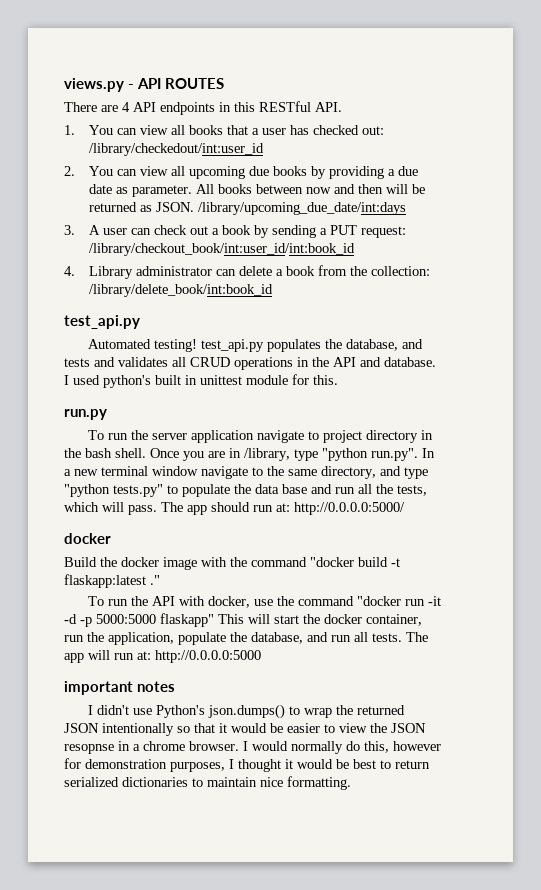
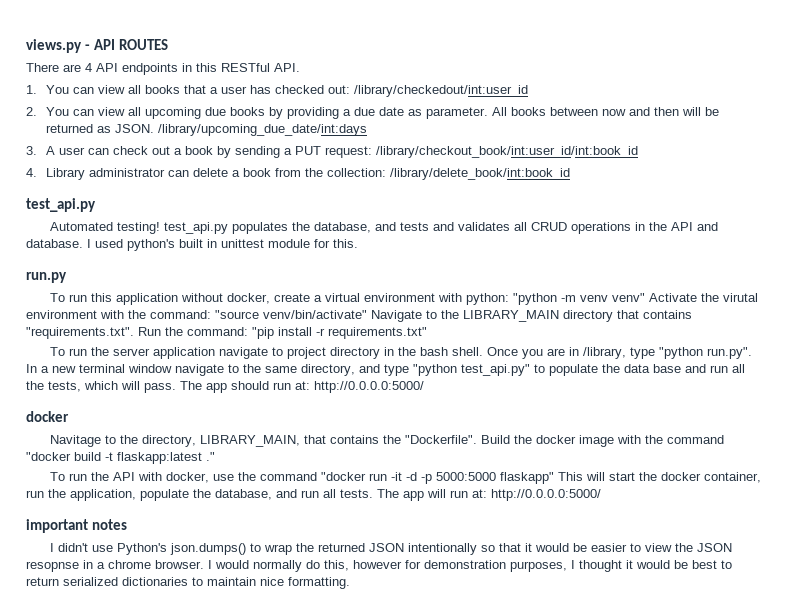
(107, 414) none -> [50,293,759,305] [26,310,692,322] [26,327,427,339] // To run this application without docker, create a virtual environment with python: "python -m venv venv" Activate the virutal environment with the command: "source venv/bin/activate" Navigate to the LIBRARY_MAIN directory that contains "requirements.txt". Run the command: "pip install -r requirements.txt"
[113,484,163,497] tests.py" -> [461,364,530,376] test_api.py"
(111, 538) none -> [50,435,478,447] Navitage to the directory, LIBRARY_MAIN, that contains the "Dockerfile".
[155,650,261,663] http://0.0.0.0:5000 -> [491,489,601,501] http://0.0.0.0:5000/

